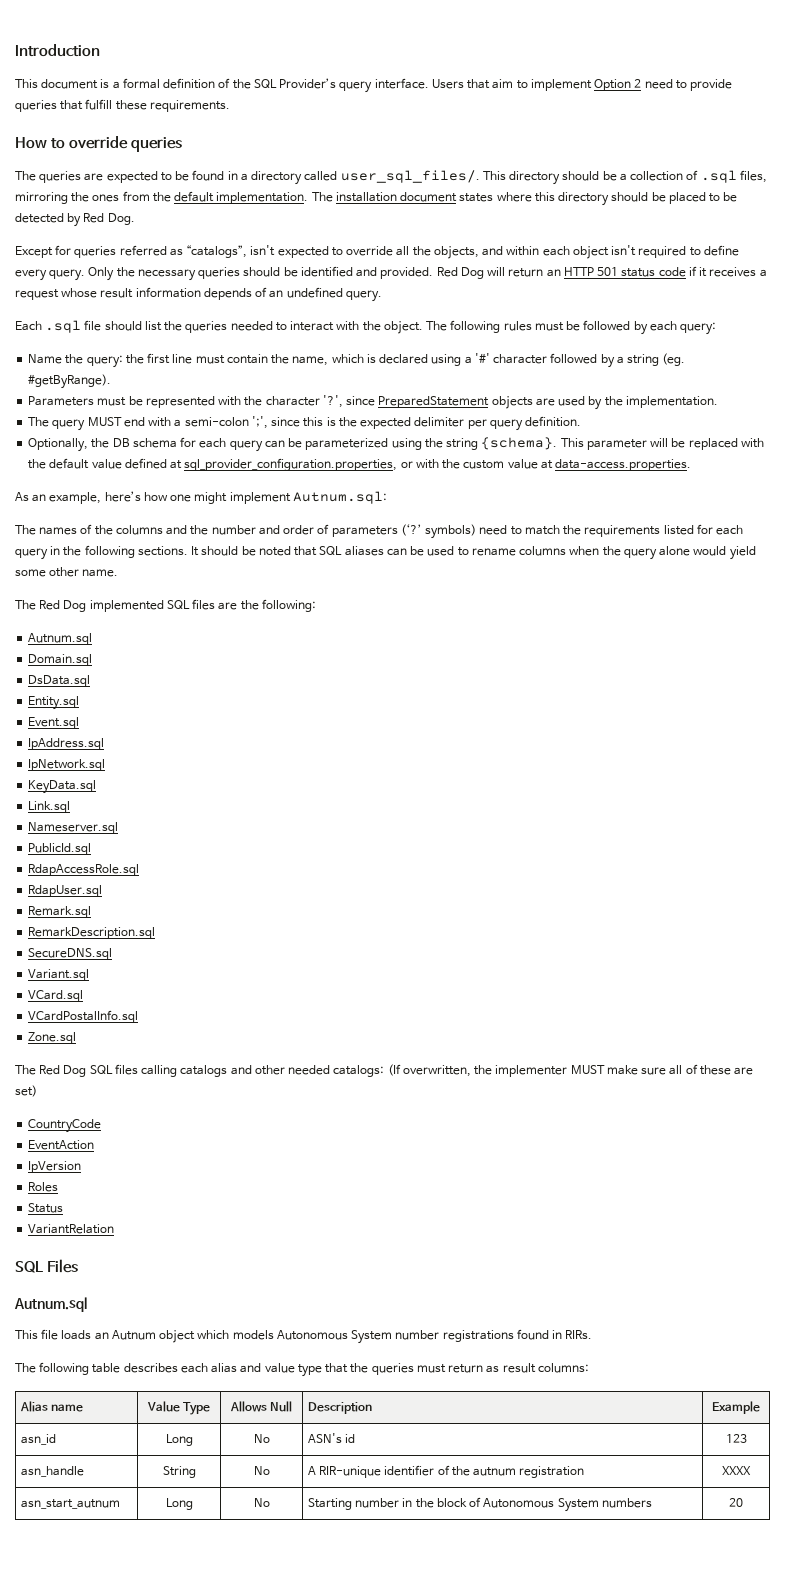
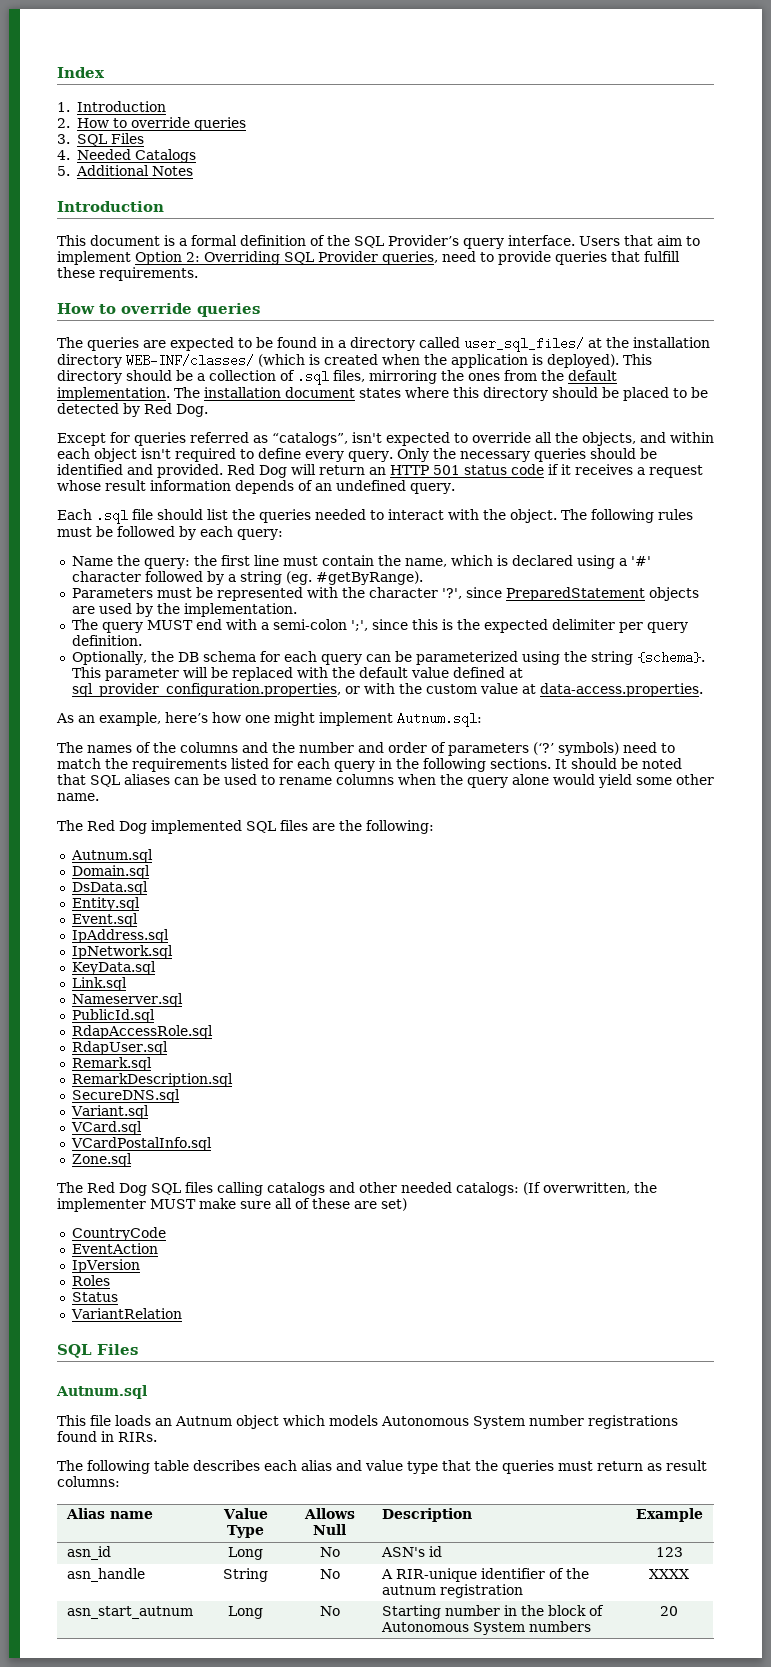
(15, 50) none -> [57,67,105,78] [57,101,166,112] [57,117,246,131] [57,133,144,146] [57,149,196,163] [57,165,193,176] Index // 1. Introduction // 2. How to override queries // 3. SQL Files // 4. Needed Catalogs // 5. Additional Notes //
[634,79,642,88] 2 -> [186,251,438,265] 2: Overriding SQL Provider queries,
[340,170,480,183] user_sql_files/. -> [464,337,710,352] [57,354,619,368] user_sql_files/ at the installation directory WEB-INF/classes/ (which is created when the application is deployed).

